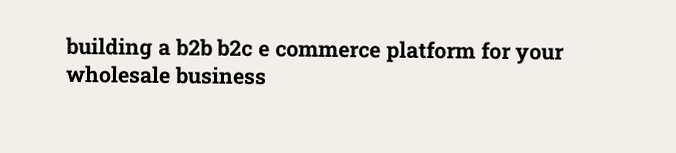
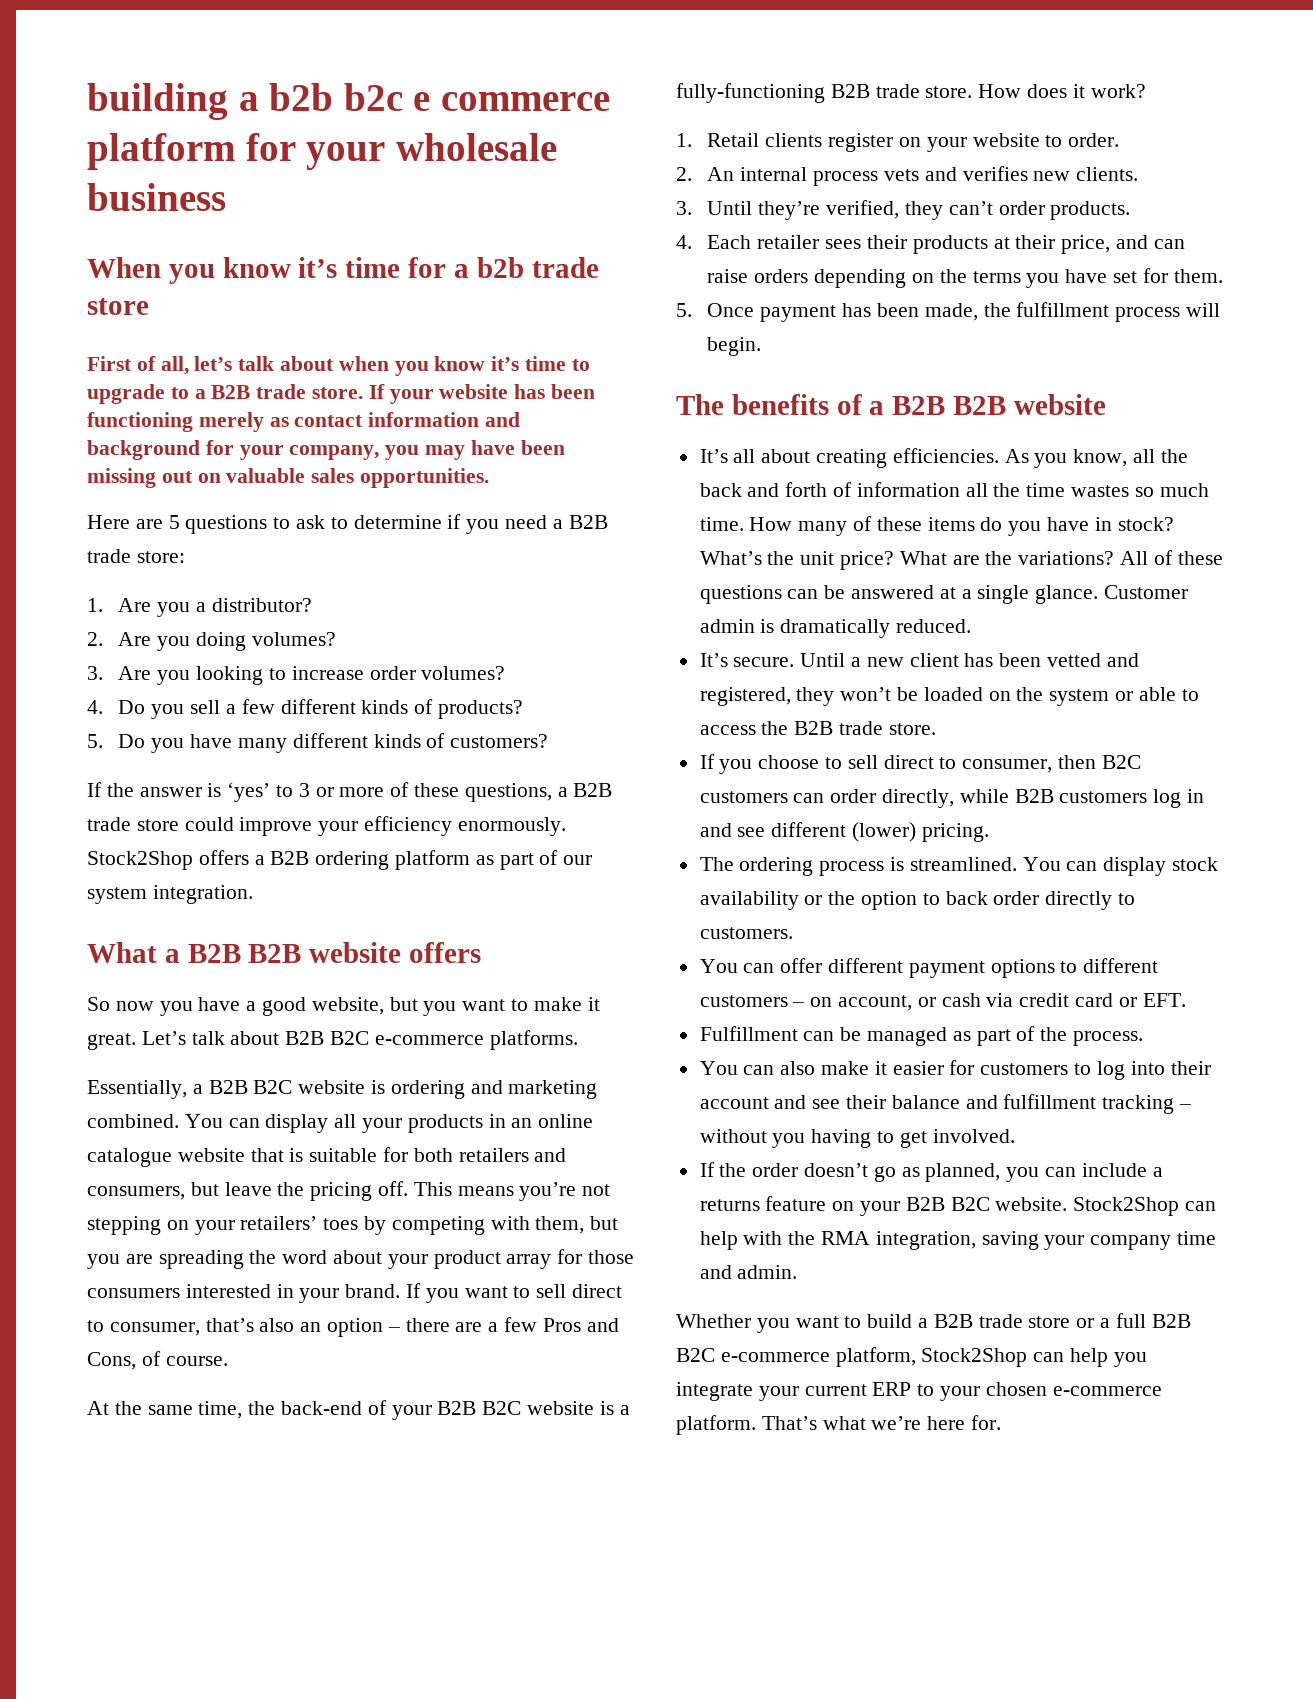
(267, 76) none -> [87,257,599,284] [87,298,149,315] [87,356,590,376] [87,384,596,404] [87,412,521,432] [87,440,565,460] [87,468,490,488] [87,514,608,534] [87,549,185,563] [87,598,312,617] [87,632,336,651] [87,666,506,685] [87,699,523,719] [87,733,549,753] [87,782,613,802] [87,816,566,836] [87,850,593,870] [87,885,253,904] [87,942,482,963] [87,997,600,1016] [87,1030,578,1050] [87,1080,598,1099] [87,1114,594,1133] [87,1147,567,1167] [87,1181,611,1201] [87,1216,619,1235] [87,1249,635,1269] [87,1283,623,1303] [87,1317,619,1337] [87,1351,228,1370] [87,1400,630,1420] [676,83,1146,103] [676,133,1120,152] [676,166,1139,186] [676,200,1131,220] [676,235,1185,254] [707,268,1223,288] [676,302,1220,322] [707,337,762,356] [676,394,1106,415] [699,448,1188,468] [699,482,1209,497] [699,516,1174,536] [699,550,1223,570] [699,585,1189,604] [699,619,972,638] [699,653,1139,667] [699,687,1199,706] [699,721,936,735] [699,754,1141,774] [699,789,1205,808] [699,822,989,842] [699,857,1219,876] [699,891,1136,910] [699,927,793,939] [699,958,1159,978] [699,993,1186,1011] [699,1026,1144,1046] [699,1060,1211,1080] [699,1094,1192,1114] [699,1129,1015,1148] [699,1162,1163,1182] [699,1196,1217,1216] [699,1231,1217,1250] [699,1265,798,1279] [676,1313,1191,1333] [676,1347,1147,1367] [676,1382,1162,1401] [676,1415,1002,1435] // When you know it’s time for a b2b trade store // First of all, let’s talk about when you know it’s time to upgrade to a B2B trade store. If your website has been functioning merely as contact information and background for your company, you may have been missing out on valuable sales opportunities. // Here are 5 questions to ask to determine if you need a B2B trade store: // 1. Are you a distributor? // 2. Are you doing volumes? // 3. Are you looking to increase order volumes? // 4. Do you sell a few different kinds of products? // 5. Do you have many different kinds of customers? // If the answer is ‘yes’ to 3 or more of these questions, a B2B trade store could improve your efficiency enormously. Stock2Shop offers a B2B ordering platform as part of our system integration. // What a B2B B2B website offers // So now you have a good website, but you want to make it great. Let’s talk about B2B B2C e-commerce platforms. // Essentially, a B2B B2C website is ordering and marketing combined. You can display all your products in an online catalogue website that is suitable for both retailers and consumers, but leave the pricing off. This means you’re not stepping on your retailers’ toes by competing with them, but you are spreading the word about your product array for those consumers interested in your brand. If you want to sell direct to consumer, that’s also an option – there are a few Pros and Cons, of course. // At the same time, the back-end of your B2B B2C website is a fully-functioning B2B trade store. How does it work? // 1. Retail clients register on your website to order. // 2. An internal process vets and verifies new clients. // 3. Until they’re verified, they can’t order products. // 4. Each retailer sees their products at their price, and can raise orders depending on the terms you have set for them. // 5. Once payment has been made, the fulfillment process will begin. // The benefits of a B2B B2B website // It’s all about creating efficiencies. As you know, all the back and forth of information all the time wastes so much time. How many of these items do you have in stock? What’s the unit price? What are the variations? All of these questions can be answered at a single glance. Customer admin is dramatically reduced. // It’s secure. Until a new client has been vetted and registered, they won’t be loaded on the system or able to access the B2B trade store. // If you choose to sell direct to consumer, then B2C customers can order directly, while B2B customers log in and see different (lower) pricing. // The ordering process is streamlined. You can display stock availability or the option to back order directly to customers. // You can offer different payment options to different customers – on account, or cash via credit card or EFT. // Fulfillment can be managed as part of the process. // You can also make it easier for customers to log into their account and see their balance and fulfillment tracking – without you having to get involved. // If the order doesn’t go as planned, you can include a returns feature on your B2B B2C website. Stock2Shop can help with the RMA integration, saving your company time and admin. // Whether you want to build a B2B trade store or a full B2B B2C e-commerce platform, Stock2Shop can help you integrate your current ERP to your chosen e-commerce platform. That’s what we’re here for.

